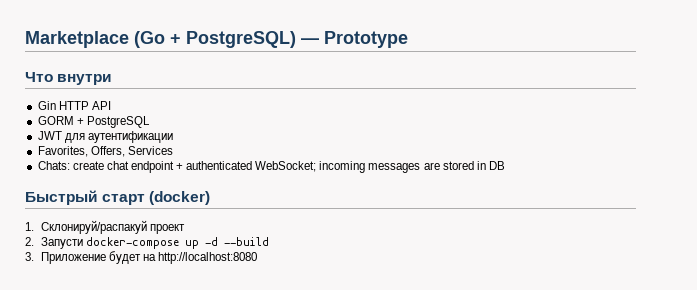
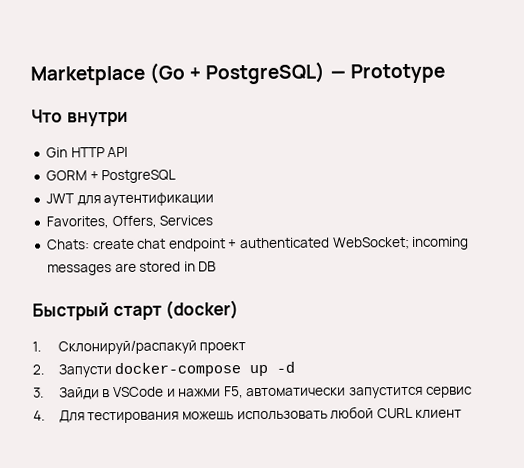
[224,237,270,246] --build -> (296, 367) none
[41,251,258,264] Приложение будет на http://localhost:8080 -> [58,386,473,400] [33,406,463,424] Зайди в VSCode и нажми F5, автоматически запустится сервис // 4. Для тестирования можешь использовать любой CURL клиент

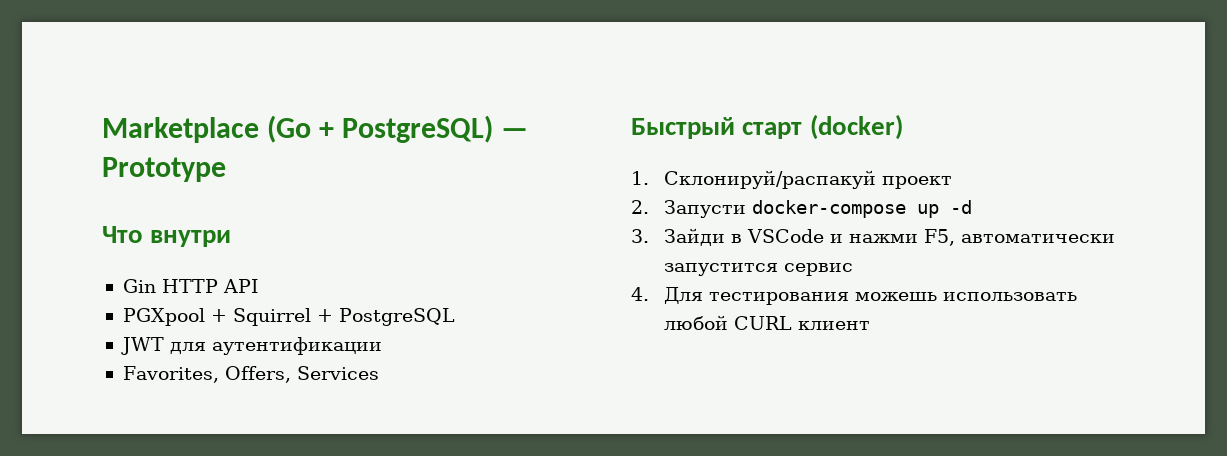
[45,170,87,181] GORM -> [122,308,311,326] PGXpool + Squirrel
[46,236,470,252] [46,261,217,276] // Chats: create chat endpoint + authenticated WebSocket; incoming messages are stored in DB -> (379, 373) none

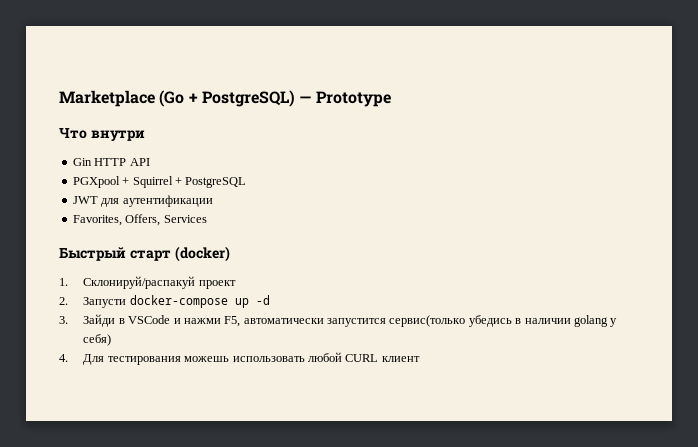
[783,263,853,276] сервис -> [389,315,618,327] [83,334,112,346] сервис(только убедись в наличии golang у себя)

